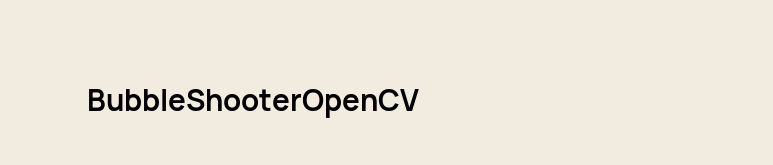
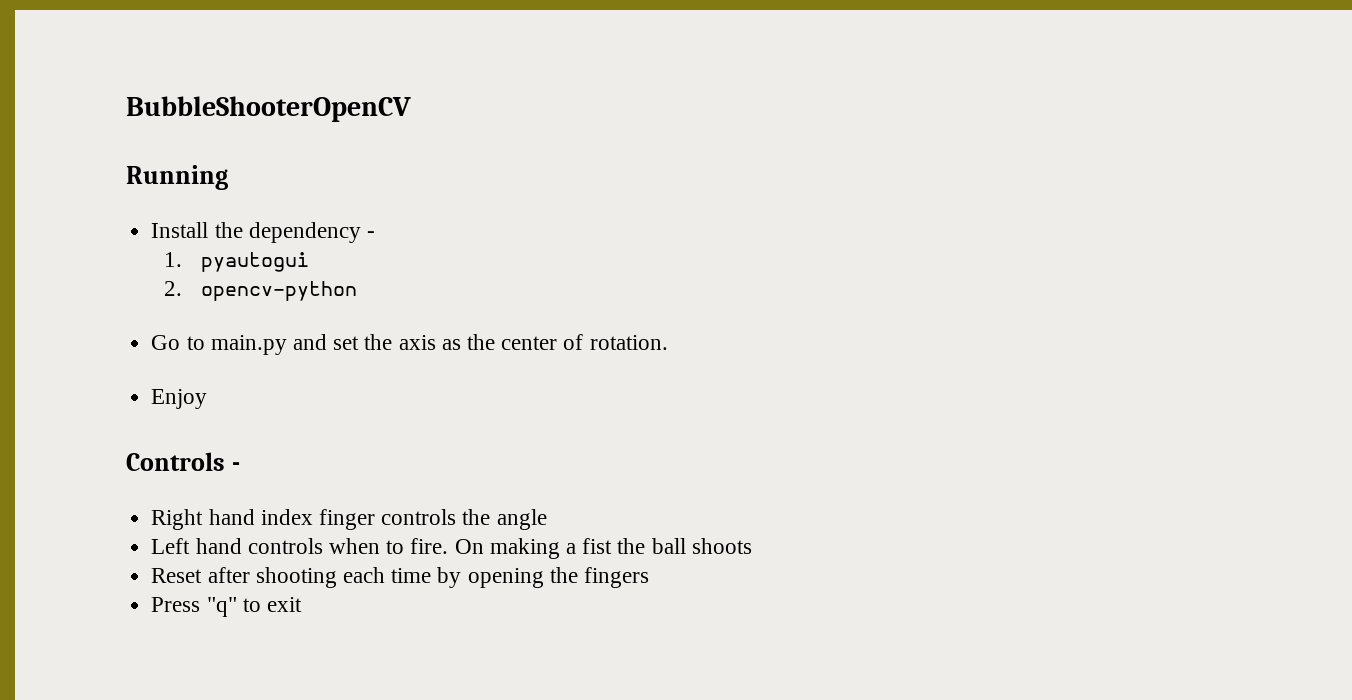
(419, 103) none -> [126,165,228,190] [151,222,375,243] [163,252,310,272] [163,281,358,301] [151,334,668,355] [151,389,208,409] [126,452,240,471] [151,509,547,530] [151,538,752,559] [151,567,649,588] [151,597,302,617] // Running // Install the dependency - // 1. pyautogui // 2. opencv-python // Go to main.py and set the axis as the center of rotation. // Enjoy // Controls - // Right hand index finger controls the angle // Left hand controls when to fire. On making a fist the ball shoots // Reset after shooting each time by opening the fingers // Press "q" to exit

